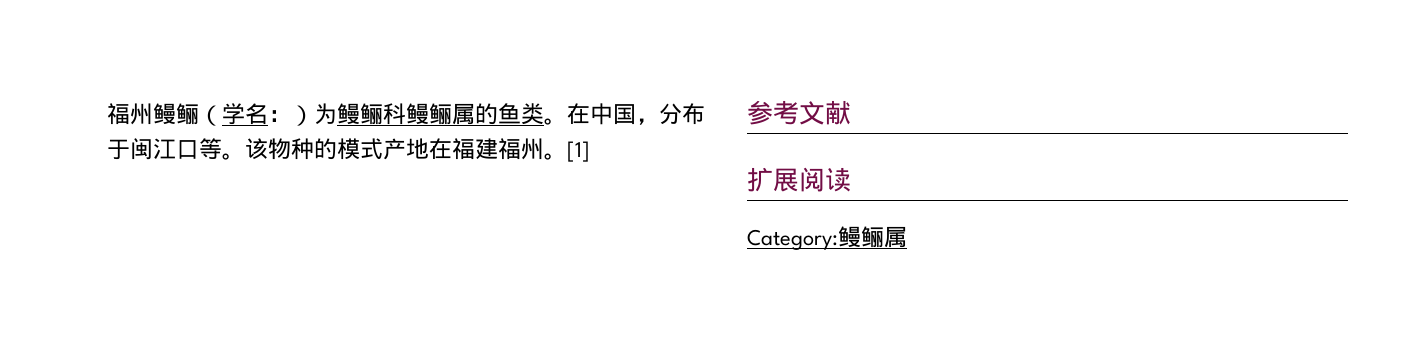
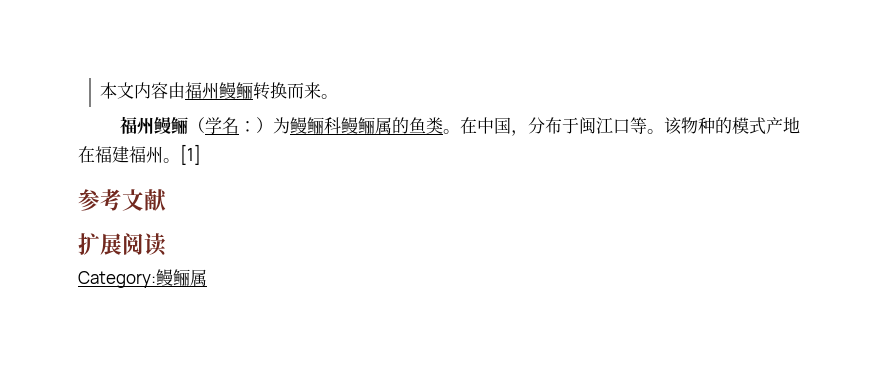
(107, 114) none -> [100,82,339,100] 本文内容由福州鳗鲡转换而来。 //

